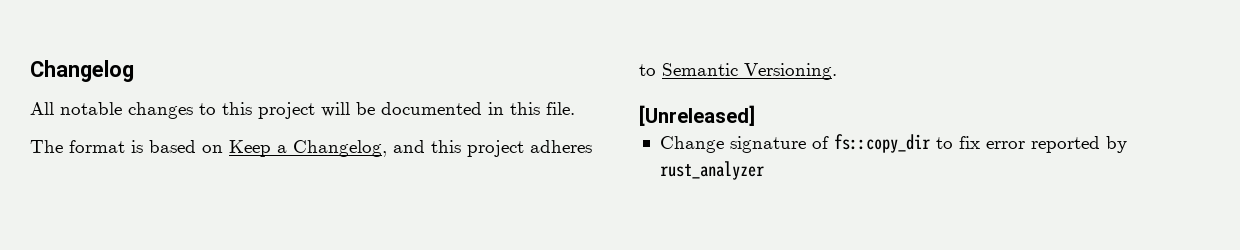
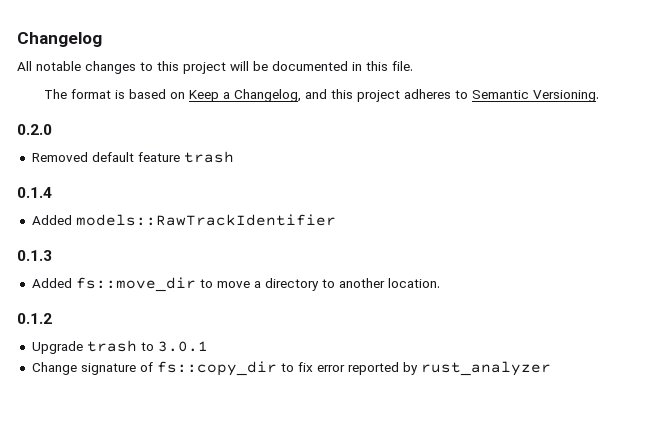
[639,105,755,126] [Unreleased] -> [17,124,52,135] [31,151,234,163] [17,187,52,198] [31,214,336,226] [17,250,52,261] [31,277,440,292] [17,313,52,324] [31,340,208,354] 0.2.0 // Removed default feature trash // 0.1.4 // Added models::RawTrackIdentifier // 0.1.3 // Added fs::move_dir to move a directory to another location. // 0.1.2 // Upgrade trash to 3.0.1

